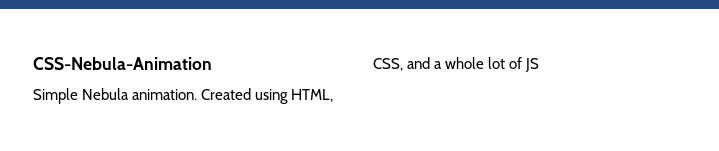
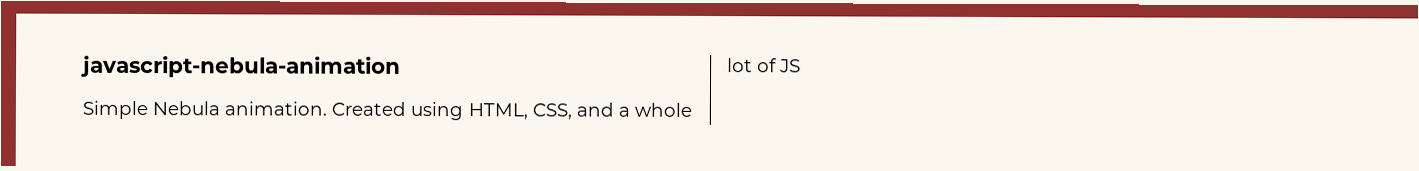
[33,57,212,70] CSS-Nebula-Animation -> [81,55,401,78] javascript-nebula-animation

